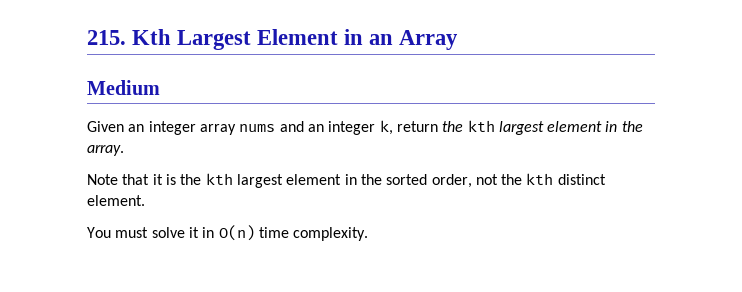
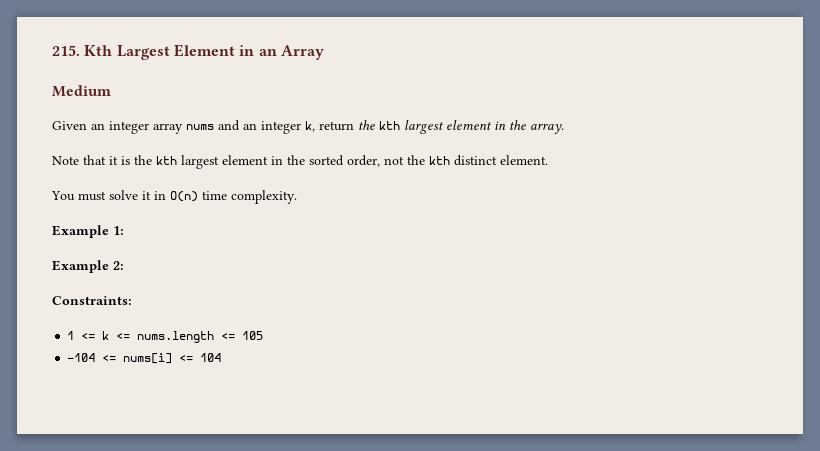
(369, 234) none -> [52,225,124,238] [52,260,124,273] [52,296,132,305] [67,331,264,343] [67,353,222,364] // Example 1: // Example 2: // Constraints: // 1 <= k <= nums.length <= 105 // -104 <= nums[i] <= 104

